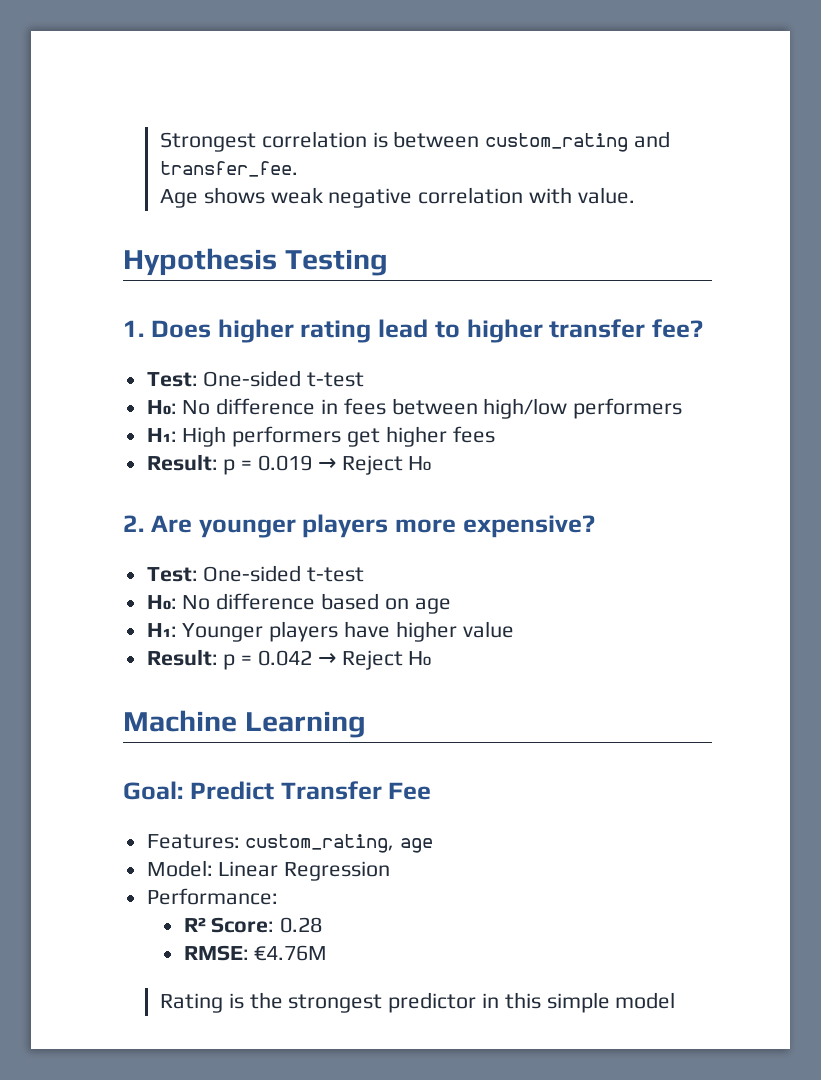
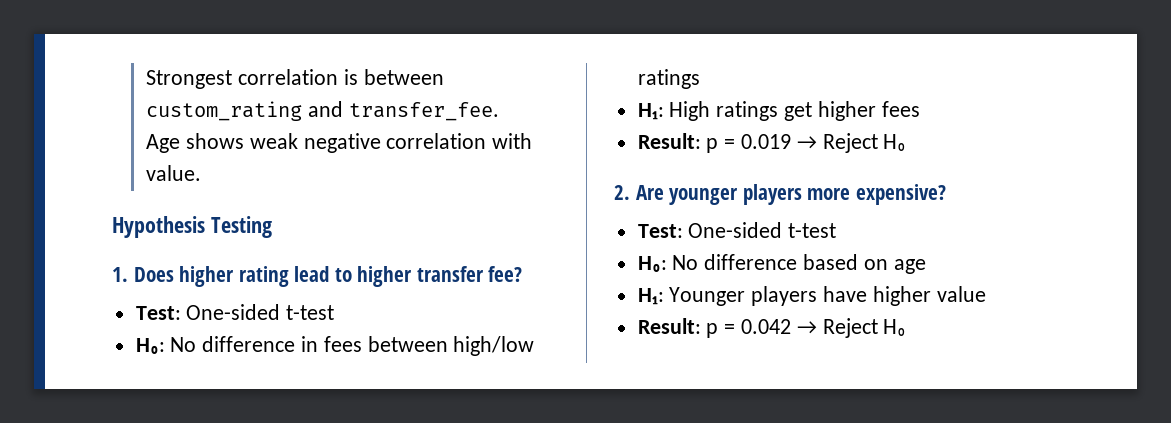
[573,398,683,419] performers -> [637,69,700,89] ratings
[232,426,342,447] performers -> [716,101,779,121] ratings
[123,710,366,738] [123,781,432,800] [146,834,434,853] [146,860,391,881] [146,888,278,905] [183,917,323,933] [183,945,328,961] [160,992,676,1013] // Machine Learning // Goal: Predict Transfer Fee // Features: custom_rating, age // Model: Linear Regression // Performance: // R² Score: 0.28 // RMSE: €4.76M // Rating is the strongest predictor in this simple model -> (907, 327) none

